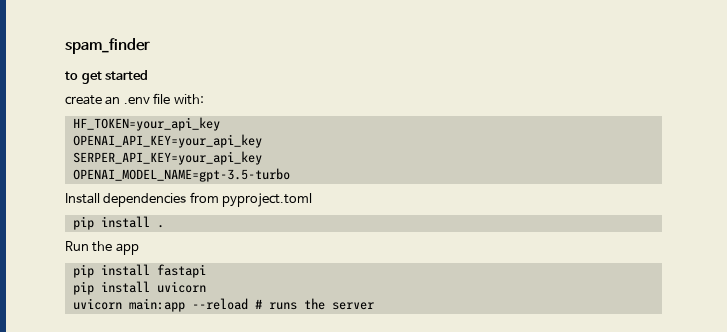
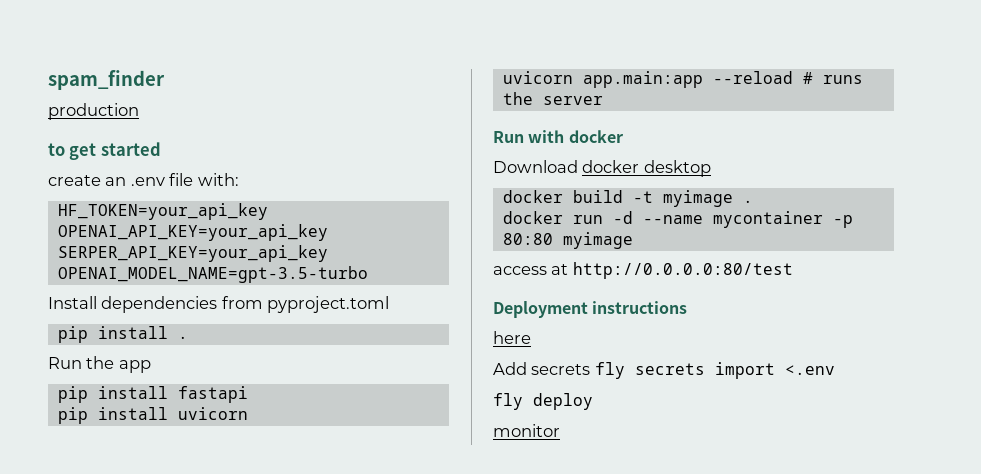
(150, 46) none -> [48,103,139,120] // production
[128,298,185,312] main:app -> [582,71,703,88] app.main:app
(374, 306) none -> [493,130,623,143] [493,160,711,177] [502,190,753,207] [502,211,853,228] [502,232,633,249] [493,262,793,279] [493,301,688,318] [493,331,531,344] [493,362,835,379] [493,393,593,410] [493,424,560,437] // Run with docker // Download docker desktop // docker build -t myimage . // docker run -d --name mycontainer -p 80:80 myimage // access at http://0.0.0.0:80/test // Deployment instructions // here // Add secrets fly secrets import <.env // fly deploy // monitor

